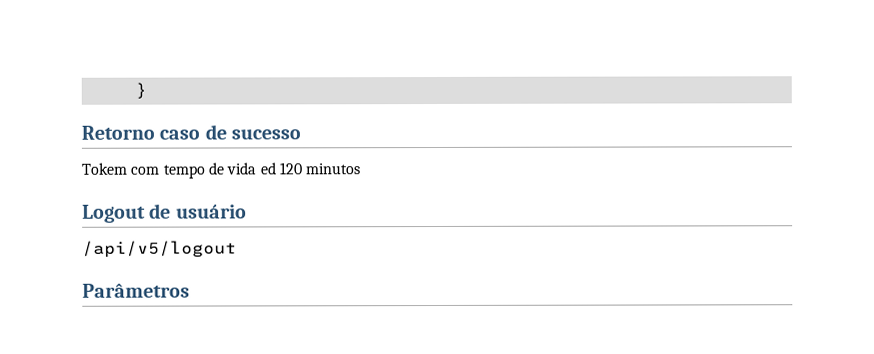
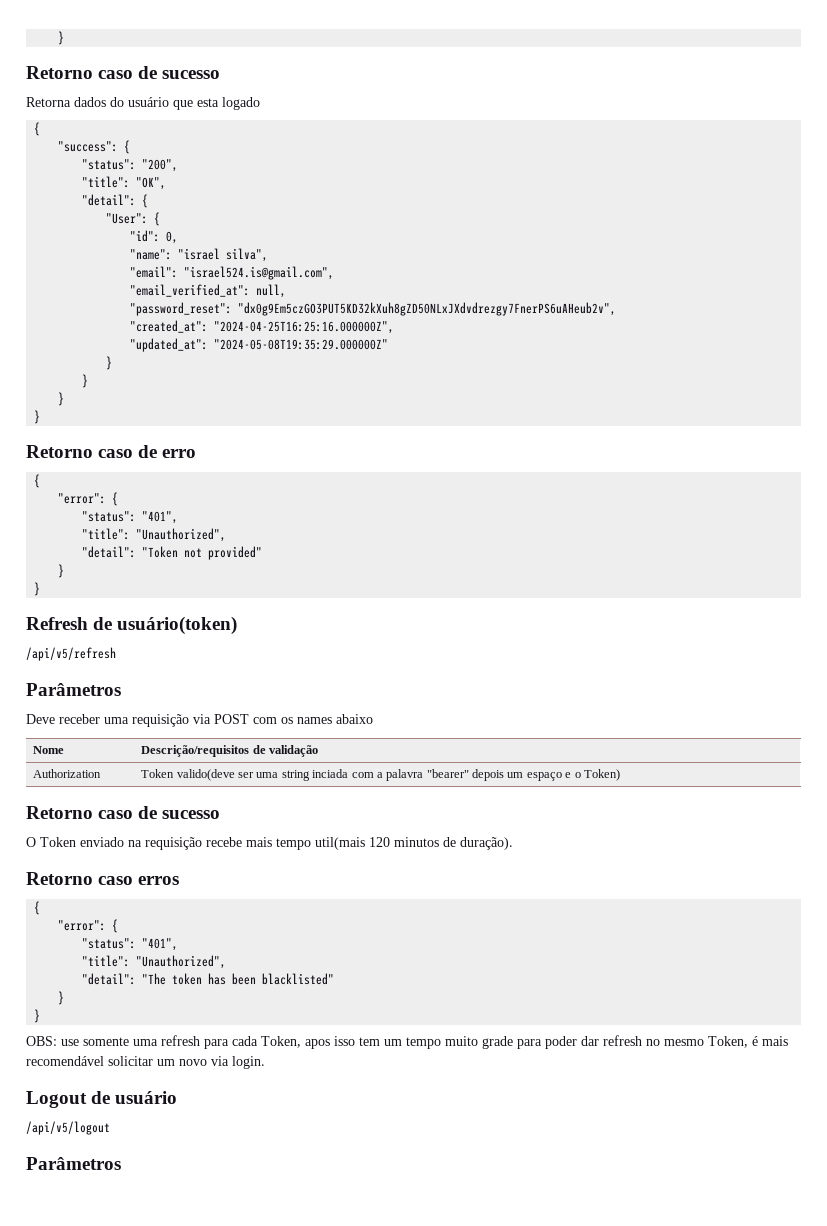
[81,162,361,179] Tokem com tempo de vida ed 120 minutos -> [26,97,260,110] [34,122,41,136] [58,140,131,154] [82,159,179,172] [82,176,167,190] [82,194,149,208] [106,212,161,226] [130,230,179,244] [130,248,269,262] [130,266,335,280] [130,284,287,298] [130,302,617,316] [130,320,395,334] [130,338,389,352] [106,356,113,370] [82,374,89,388] [58,392,65,406] [34,410,41,424] [26,445,197,458] [34,474,41,488] [58,492,119,506] [82,511,179,524] [82,528,227,542] [82,546,263,560] [58,564,65,578] [34,582,41,596] [26,616,238,635] [26,647,116,661] [26,683,121,696] [26,714,373,727] [33,746,65,754] [141,745,319,757] [33,769,102,778] [141,769,620,781] [26,806,221,819] [26,837,513,850] [26,872,180,885] [34,901,41,915] [58,919,119,933] [82,938,179,951] [82,955,227,969] [82,973,335,985] [58,991,65,1005] [34,1009,41,1023] [26,1035,788,1049] [26,1056,265,1069] Retorna dados do usuário que esta logado // { // "success": { // "status": "200", // "title": "OK", // "detail": { // "User": { // "id": 0, // "name": "israel silva", // "email": "israel524.is@gmail.com", // "email_verified_at": null, // "password_reset": "dx0g9Em5czGO3PUT5KD32kXuh8gZD50NLxJXdvdrezgy7FnerPS6uAHeub2v", // "created_at": "2024-04-25T16:25:16.000000Z", // "updated_at": "2024-05-08T19:35:29.000000Z" // } // } // } // } // Retorno caso de erro // { // "error": { // "status": "401", // "title": "Unauthorized", // "detail": "Token not provided" // } // } // Refresh de usuário(token) // /api/v5/refresh // Parâmetros // Deve receber uma requisição via POST com os names abaixo // Nome | Descrição/requisitos de validação // Authorization | Token valido(deve ser uma string inciada com a palavra "bearer" depois um espaço e o Token) // Retorno caso de sucesso // O Token enviado na requisição recebe mais tempo util(mais 120 minutos de duração). // Retorno caso erros // { // "error": { // "status": "401", // "title": "Unauthorized", // "detail": "The token has been blacklisted" // } // } // OBS: use somente uma refresh para cada Token, apos isso tem um tempo muito grade para poder dar refresh no mesmo Token, é mais recomendável solicitar um novo via login.

